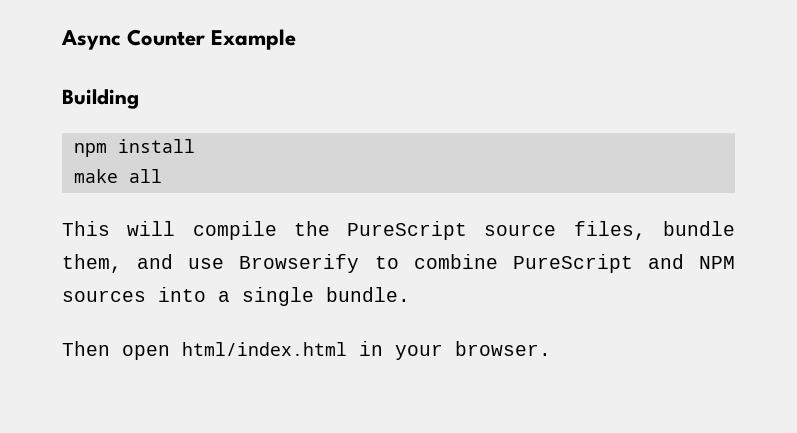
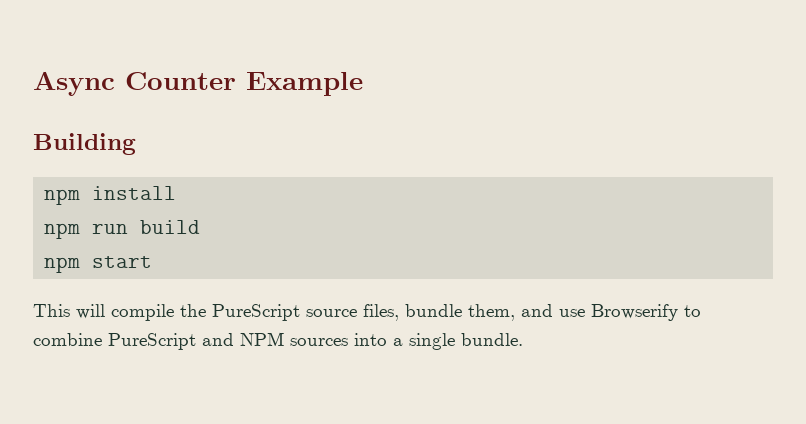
[73,169,162,183] make all -> [44,220,201,239] [44,256,153,273] npm run build // npm start
[62,341,551,360] // Then open html/index.html in your browser. -> (523, 339) none

